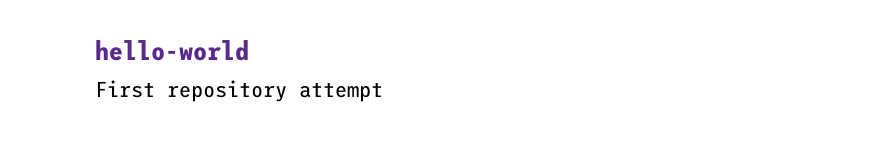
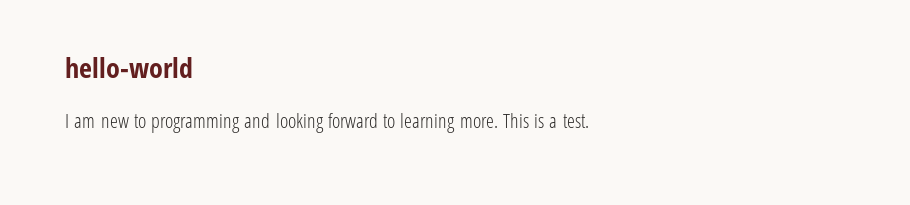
[95,80,383,102] First repository attempt -> [65,113,589,133] I am new to programming and looking forward to learning more. This is a test.

